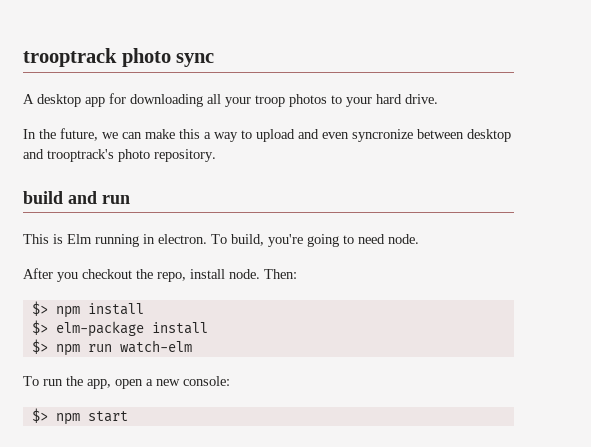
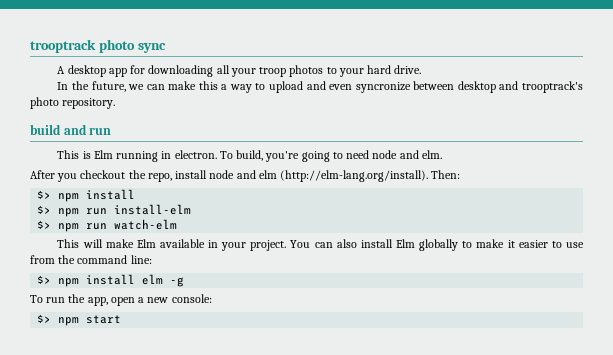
[388,234,419,244] node. -> [372,150,442,159] node and elm.
[229,269,260,279] node. -> [209,170,429,182] node and elm (http://elm-lang.org/install).
[55,321,208,337] elm-package install -> [58,204,192,217] npm run install-elm
(192, 346) none -> [57,239,584,251] [30,255,152,264] [37,274,185,287] // This will make Elm available in your project. You can also install Elm globally to make it easier to use from the command line: // $> npm install elm -g

